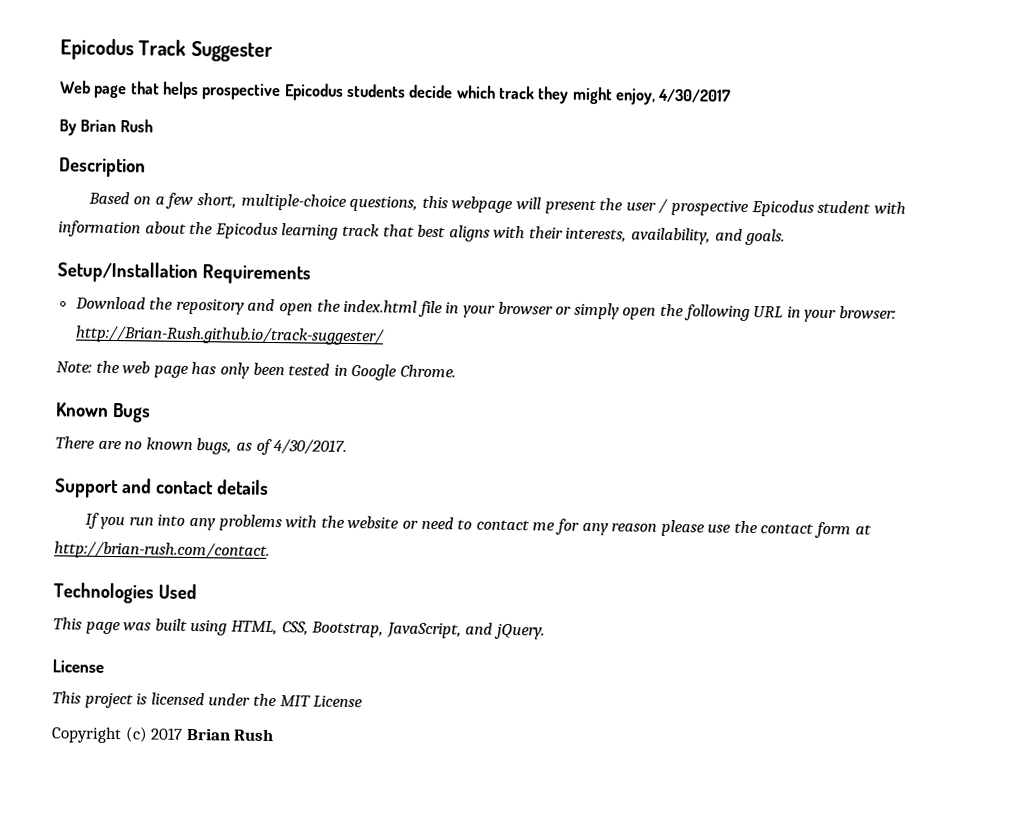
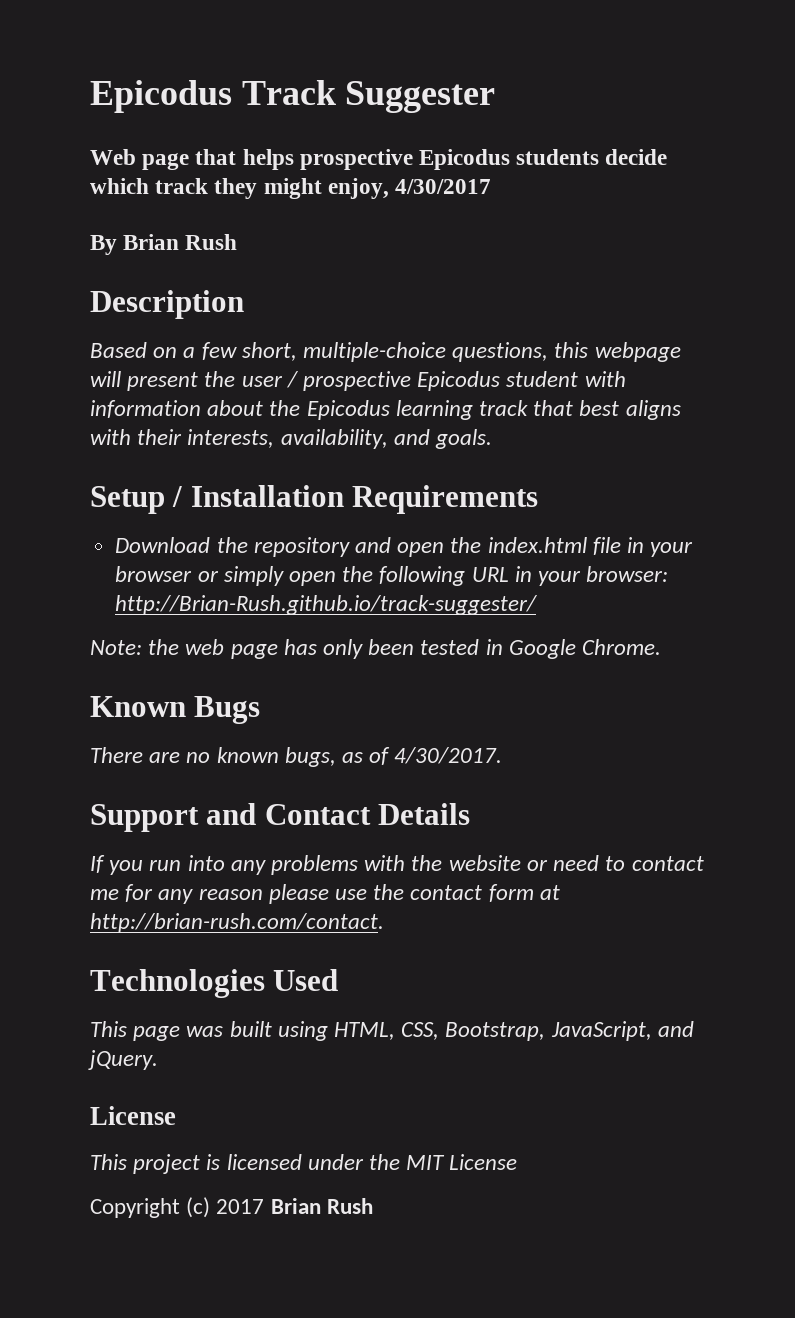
[57,261,198,284] Setup/Installation -> [90,485,344,514] Setup / Installation
[155,479,269,495] contact details -> [264,803,471,825] Contact Details

